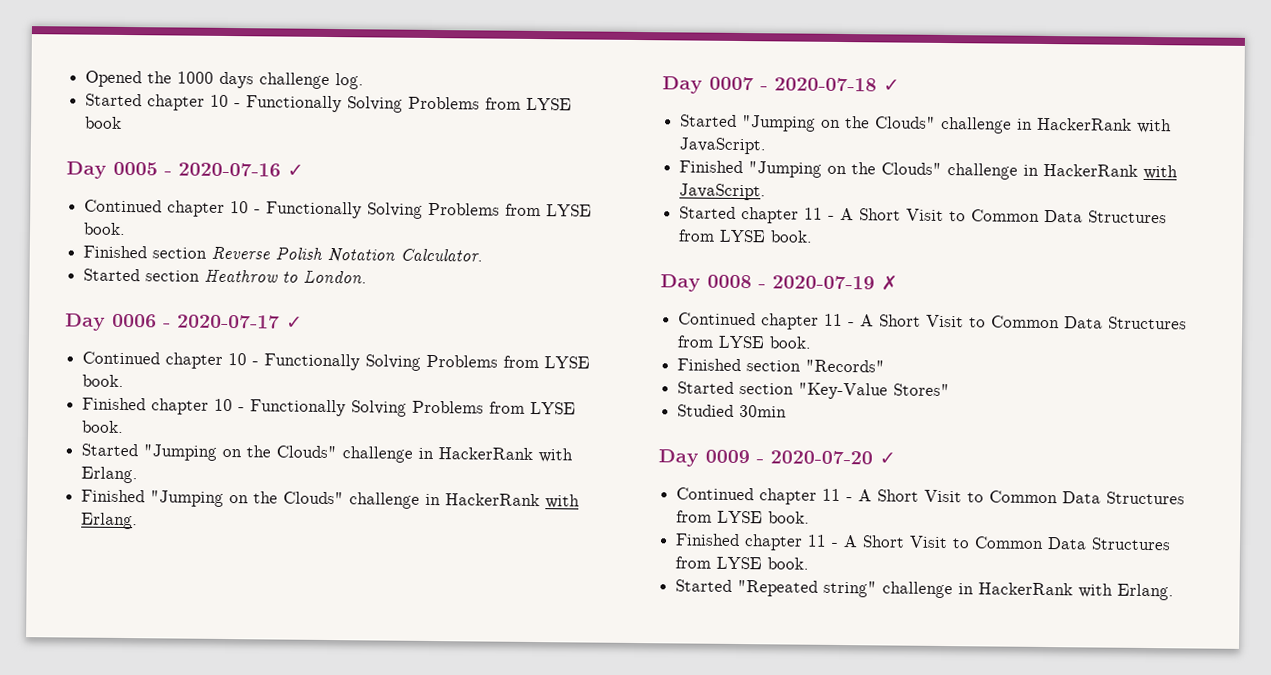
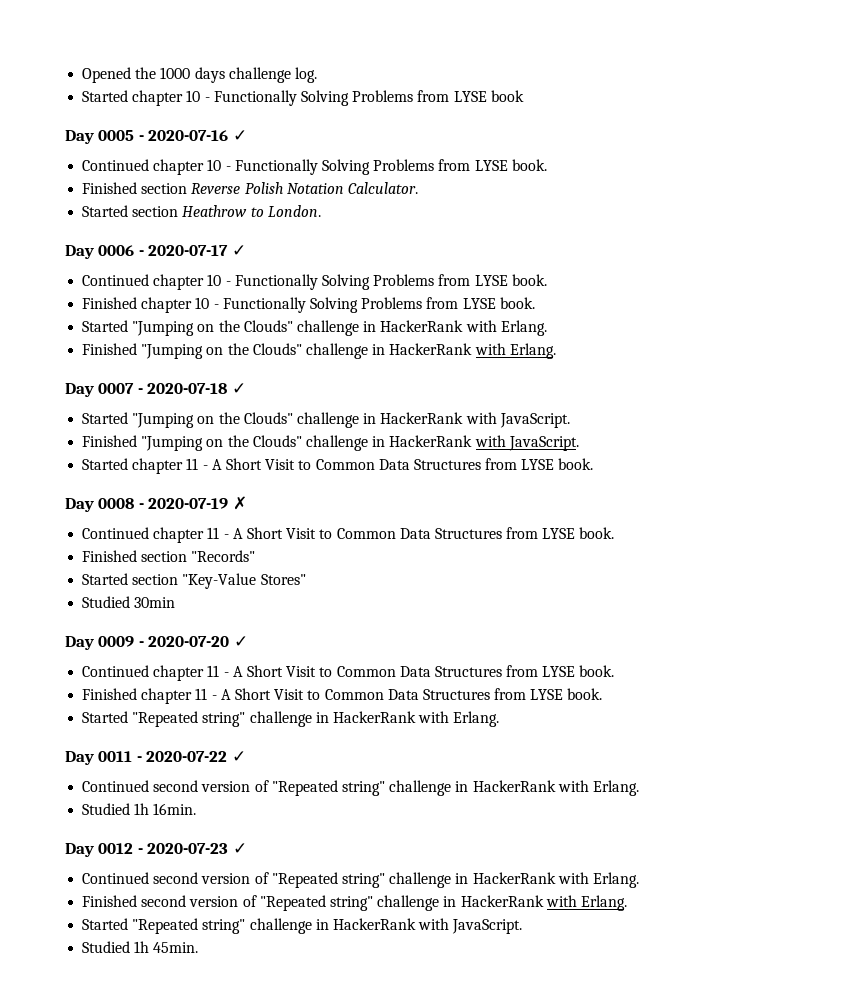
(1175, 592) none -> [65,751,246,765] [82,780,639,796] [82,803,197,815] [65,843,247,857] [82,872,639,888] [82,895,627,911] [82,918,523,934] [82,941,199,953] // Day 0011 - 2020-07-22 ✓ // Continued second version of "Repeated string" challenge in HackerRank with Erlang. // Studied 1h 16min. // Day 0012 - 2020-07-23 ✓ // Continued second version of "Repeated string" challenge in HackerRank with Erlang. // Finished second version of "Repeated string" challenge in HackerRank with Erlang. // Started "Repeated string" challenge in HackerRank with JavaScript. // Studied 1h 45min.

